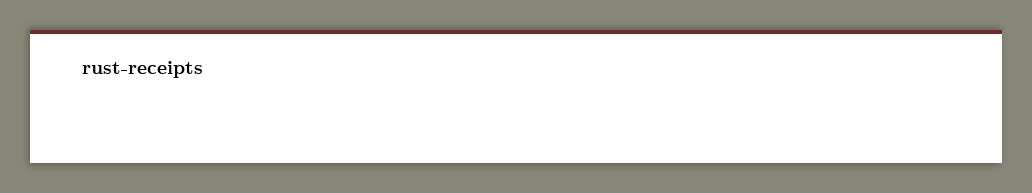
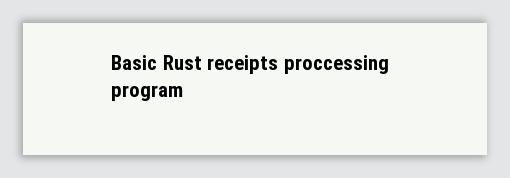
[82,61,203,78] rust-receipts -> [111,55,389,74] [111,85,183,101] Basic Rust receipts proccessing program

